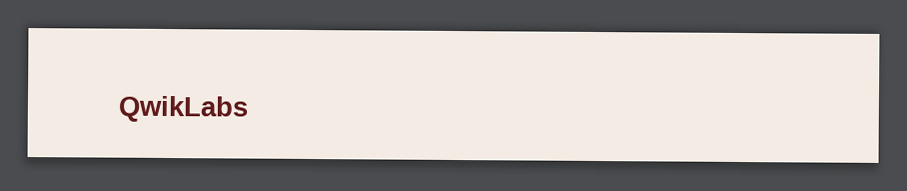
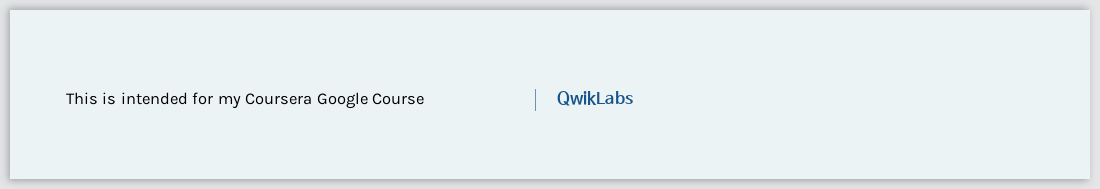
(118, 109) none -> [66,92,425,109] This is intended for my Coursera Google Course //

